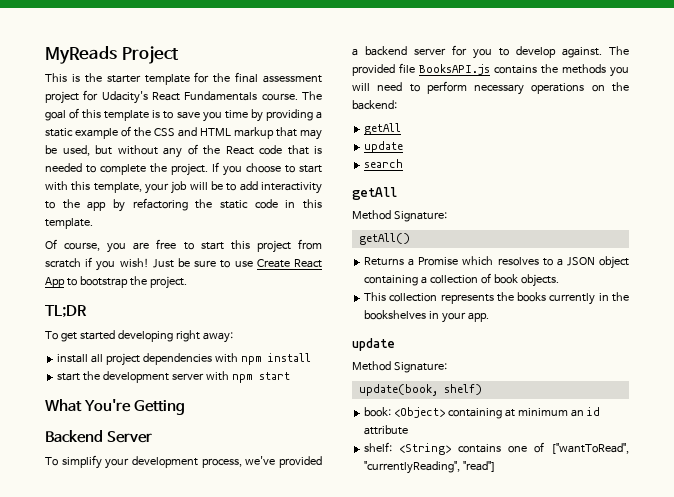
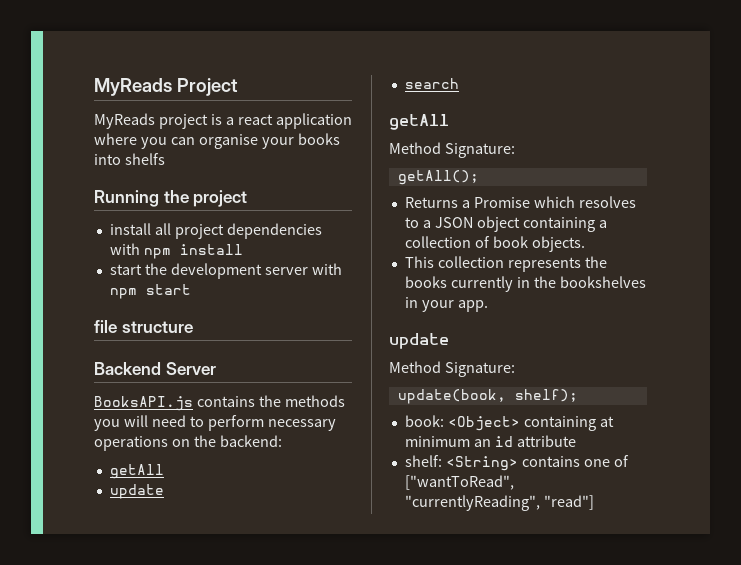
[45,72,322,85] [45,90,322,104] [45,108,322,122] [45,126,322,140] [45,144,322,158] [45,162,322,176] [45,181,322,194] [45,198,322,212] [45,218,93,229] [45,239,322,253] [45,257,322,271] [45,276,187,289] [45,305,87,317] [45,330,233,343] This is the starter template for the final assessment project for Udacity's React Fundamentals course. The goal of this template is to save you time by providing a static example of the CSS and HTML markup that may be used, but without any of the React code that is needed to complete the project. If you choose to start with this template, your job will be to add interactivity to the app by refactoring the static code in this template. // Of course, you are free to start this project from scratch if you wish! Just be sure to use Create React App to bootstrap the project. // TL;DR // To get started developing right away: -> [94,113,352,129] [94,133,340,149] [94,153,165,165] [94,190,248,207] MyReads project is a react application where you can organise your books into shelfs // Running the project
[45,399,186,415] What You're Getting -> [94,320,193,333] file structure
[45,455,322,469] [352,45,629,59] [352,63,415,76] To simplify your development process, we've provided a backend server for you to develop against. The provided file -> (216, 368) none
[358,233,410,245] getAll() -> [397,170,479,185] getAll();
[443,384,482,395] shelf) -> [514,389,578,402] shelf);

